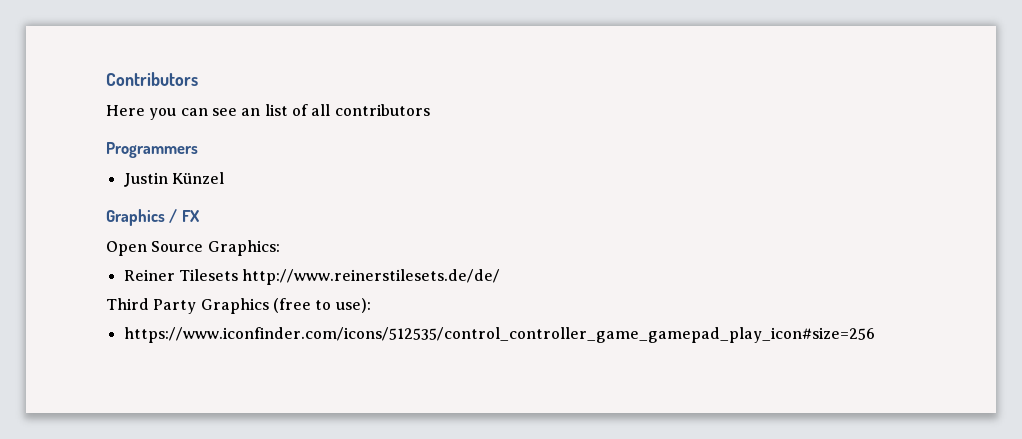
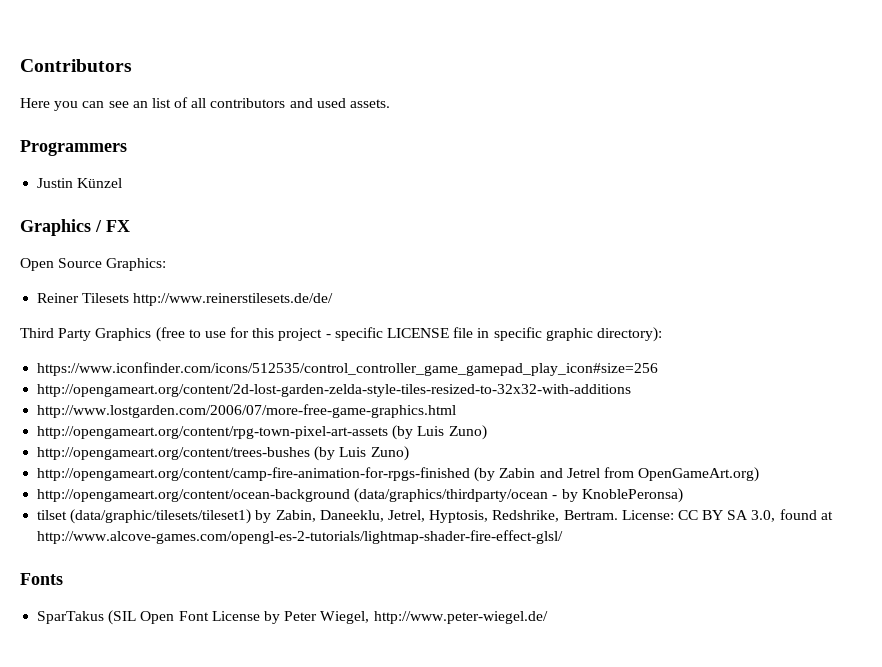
(430, 110) none -> [289,98,391,108] and used assets.
[335,298,371,313] [123,327,875,343] use): // https://www.iconfinder.com/icons/512535/control_controller_game_gamepad_play_icon#size=256 -> [204,327,662,342] [37,362,659,376] [37,384,632,397] [37,404,457,418] [37,425,487,440] [37,446,409,461] [37,467,760,482] [37,488,683,503] [37,509,833,524] [37,530,564,544] [20,573,63,585] [37,610,548,625] use for this project - specific LICENSE file in specific graphic directory): // https://www.iconfinder.com/icons/512535/control_controller_game_gamepad_play_icon#size=256 // http://opengameart.org/content/2d-lost-garden-zelda-style-tiles-resized-to-32x32-with-additions // http://www.lostgarden.com/2006/07/more-free-game-graphics.html // http://opengameart.org/content/rpg-town-pixel-art-assets (by Luis Zuno) // http://opengameart.org/content/trees-bushes (by Luis Zuno) // http://opengameart.org/content/camp-fire-animation-for-rpgs-finished (by Zabin and Jetrel from OpenGameArt.org) // http://opengameart.org/content/ocean-background (data/graphics/thirdparty/ocean - by KnoblePeronsa) // tilset (data/graphic/tilesets/tileset1) by Zabin, Daneeklu, Jetrel, Hyptosis, Redshrike, Bertram. License: CC BY SA 3.0, found at http://www.alcove-games.com/opengl-es-2-tutorials/lightmap-shader-fire-effect-glsl/ // Fonts // SparTakus (SIL Open Font License by Peter Wiegel, http://www.peter-wiegel.de/

